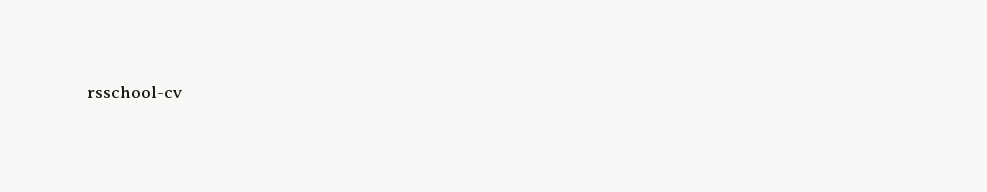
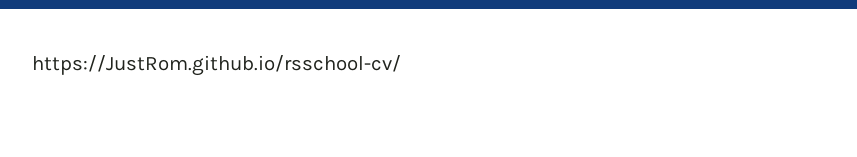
[87,86,182,98] rsschool-cv -> [32,55,401,76] https://JustRom.github.io/rsschool-cv/

